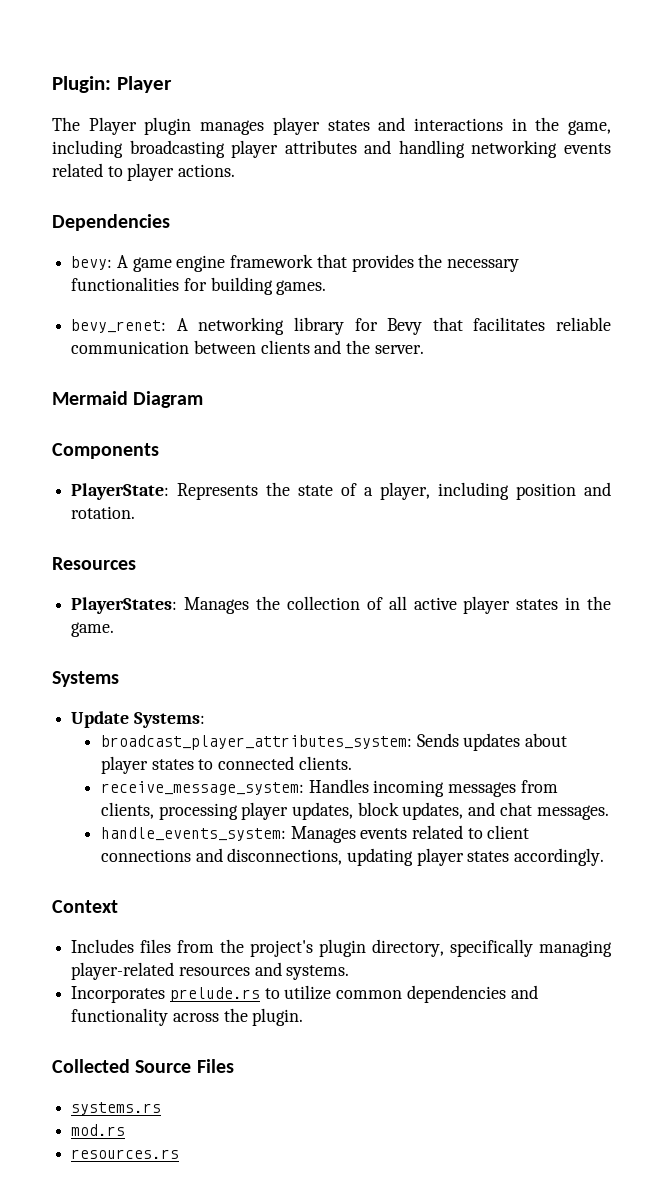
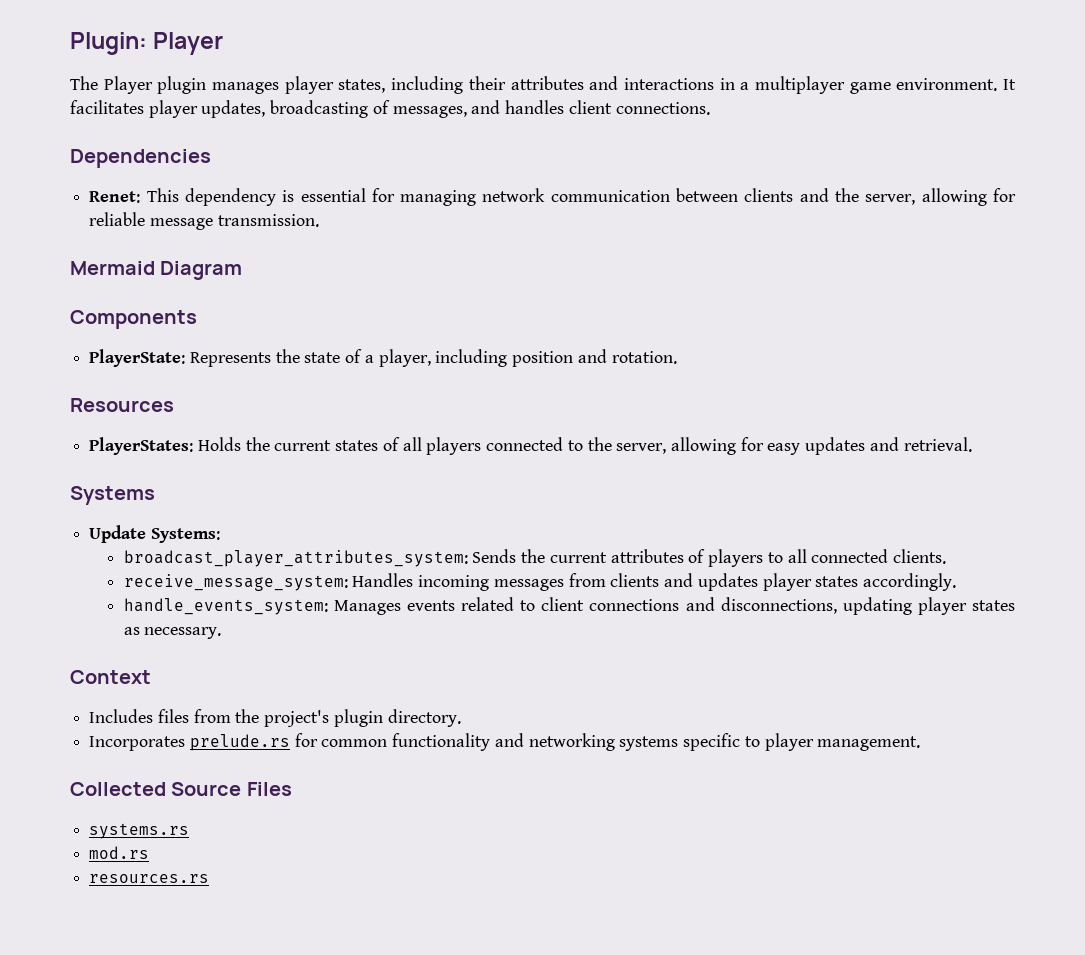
[327,117,611,135] [52,140,611,158] [52,163,236,181] [52,214,170,231] [71,254,520,272] [71,277,327,295] [71,317,611,335] states and interactions in the game, including broadcasting player attributes and handling networking events related to player actions. // Dependencies // bevy: A game engine framework that provides the necessary functionalities for building games. // bevy_renet: A networking library for Bevy that facilitates reliable -> [338,76,1016,94] [70,100,710,118] [70,149,211,168] [89,188,546,206] states, including their attributes and interactions in a multiplayer game environment. It facilitates player updates, broadcasting of messages, and handles client connections. // Dependencies // Renet: This dependency is essential for managing network
[374,345,424,354] server. -> [865,188,1017,206] [89,212,319,230] server, allowing for reliable message transmission.
[184,596,611,614] [71,622,115,637] Manages the collection of all active player states in the game. -> [197,437,972,455] Holds the current states of all players connected to the server, allowing for easy updates and retrieval.
[463,733,567,751] [100,756,214,774] updates about player states to -> [521,549,807,567] the current attributes of players to all
[100,802,609,820] clients, processing player updates, block updates, and chat messages. -> [610,573,957,591] clients and updates player states accordingly.
[514,848,605,866] accordingly. -> [123,627,222,639] as necessary.
[372,939,612,957] [71,962,350,980] [71,985,538,1003] [71,1008,304,1026] directory, specifically managing player-related resources and systems. // Incorporates prelude.rs to utilize common dependencies and functionality across the plugin. -> [387,709,461,727] [89,733,921,751] directory. // Incorporates prelude.rs for common functionality and networking systems specific to player management.

